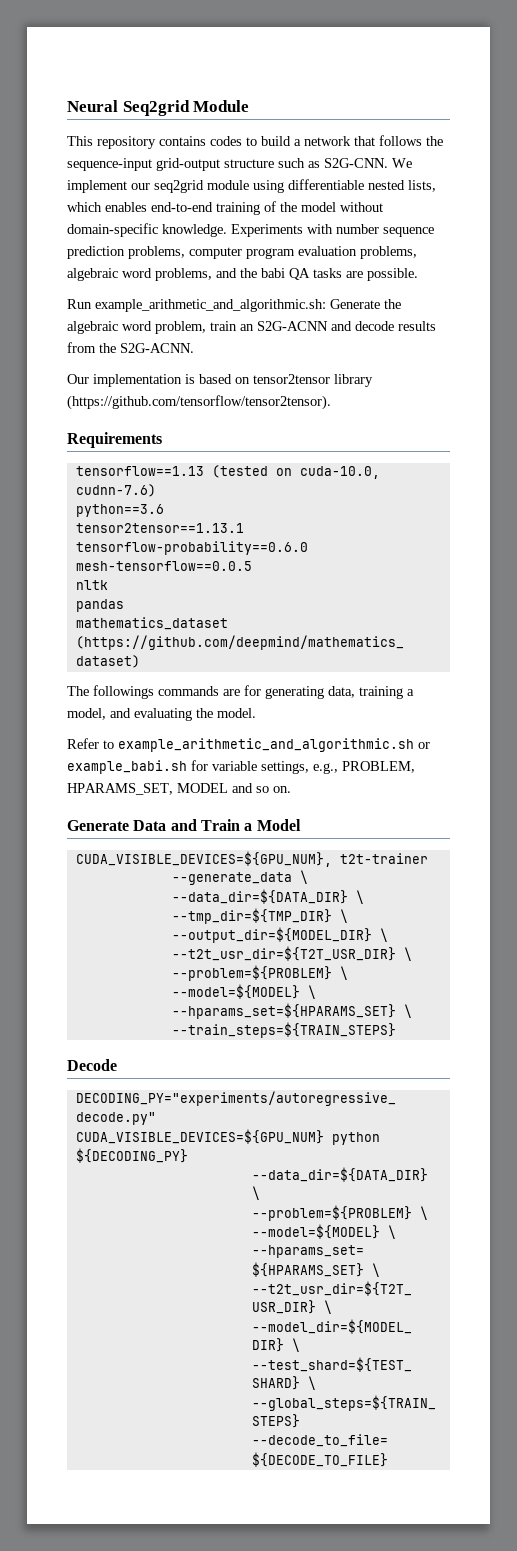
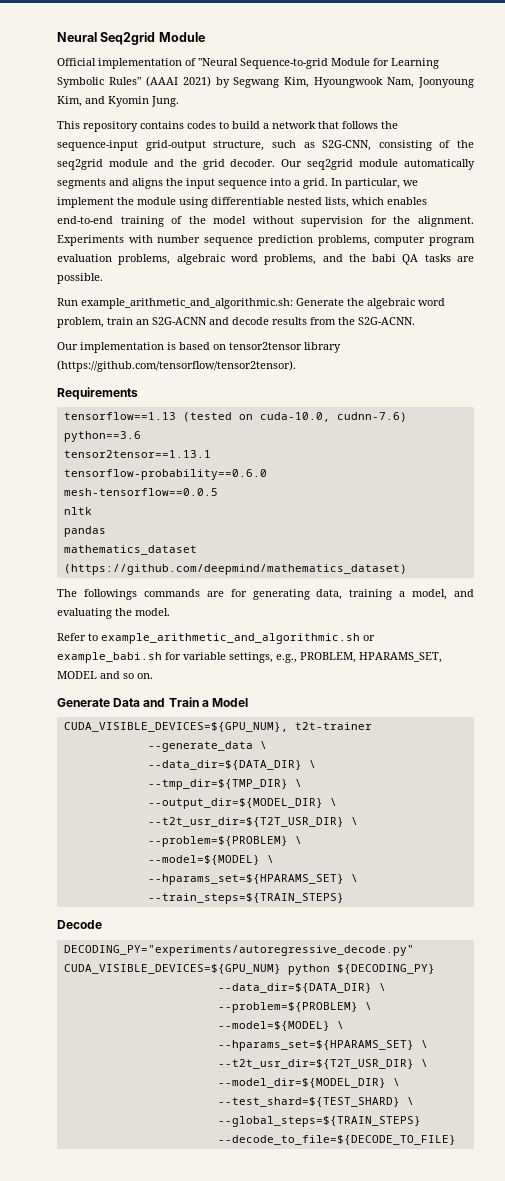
(250, 106) none -> [57,58,439,69] [57,76,475,88] [57,96,179,107] // Official implementation of "Neural Sequence-to-grid Module for Learning Symbolic Rules" (AAAI 2021) by Segwang Kim, Hyoungwook Nam, Joonyoung Kim, and Kyomin Jung.
[224,159,274,168] structure -> [213,140,265,151] structure,
[324,158,412,168] [67,180,204,193] S2G-CNN. We implement our seq2grid -> [322,140,474,151] [57,159,475,170] [57,178,418,189] [57,197,134,208] S2G-CNN, consisting of the seq2grid module and the grid decoder. Our seq2grid module automatically segments and aligns the input sequence into a grid. In particular, we implement the
[67,223,227,237] domain-specific knowledge. -> [301,216,474,227] supervision for the alignment.

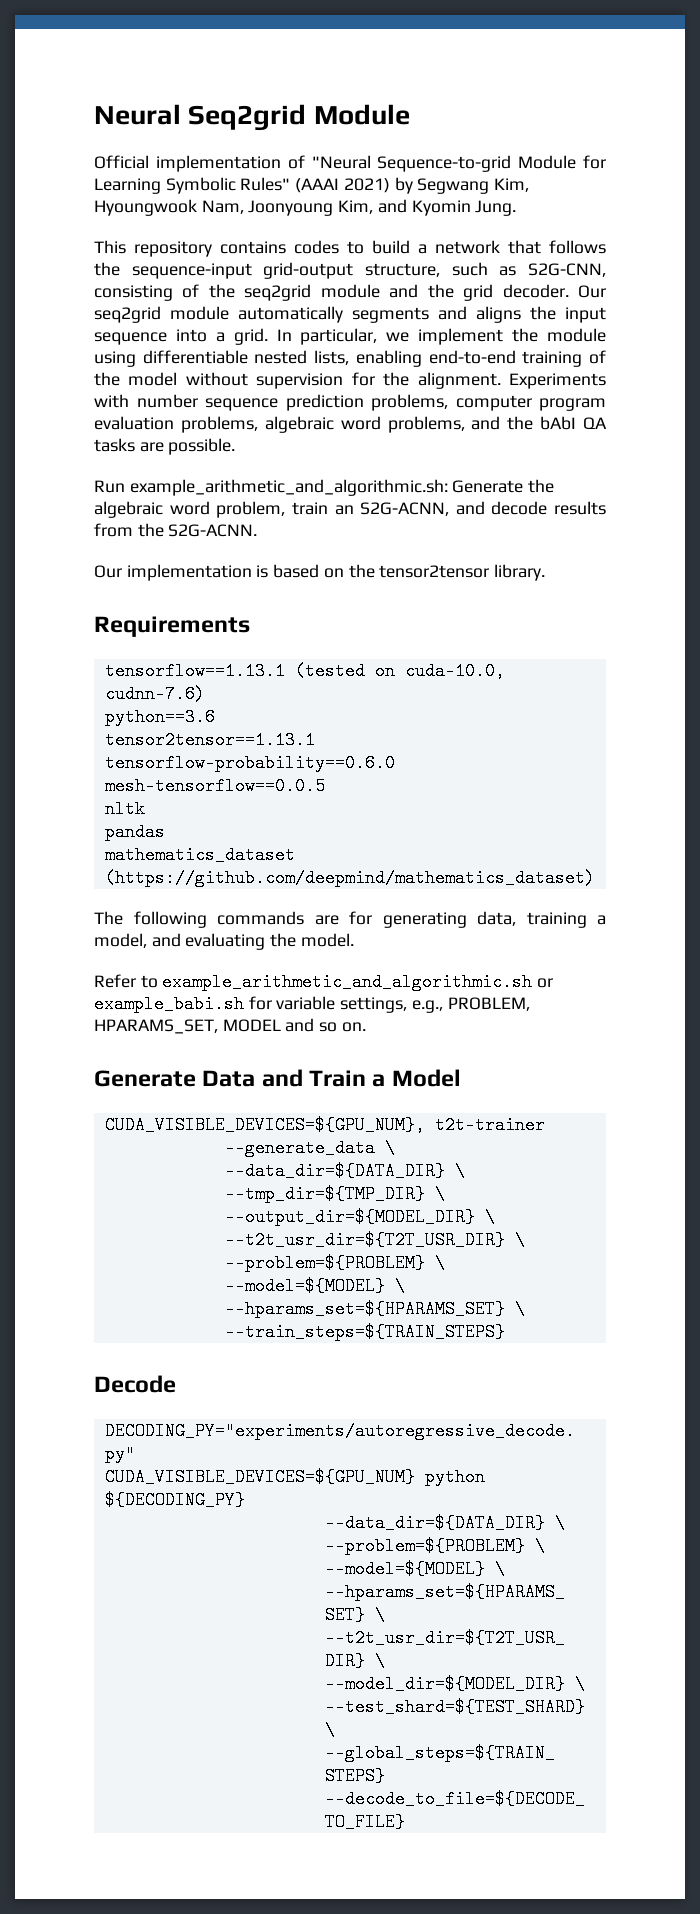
[352,197,427,205] which enables -> [355,350,422,367] enabling
[372,254,397,262] babi -> [540,416,577,430] bAbI
[152,317,207,325] S2G-ACNN -> [360,502,450,516] S2G-ACNN,
[229,342,341,353] [57,360,296,372] tensor2tensor library (https://github.com/tensorflow/tensor2tensor). -> [348,564,546,581] the tensor2tensor library.
[63,412,176,420] tensorflow==1.13 -> [104,662,285,680] tensorflow==1.13.1
[83,589,137,600] followings -> [133,911,207,928] following

